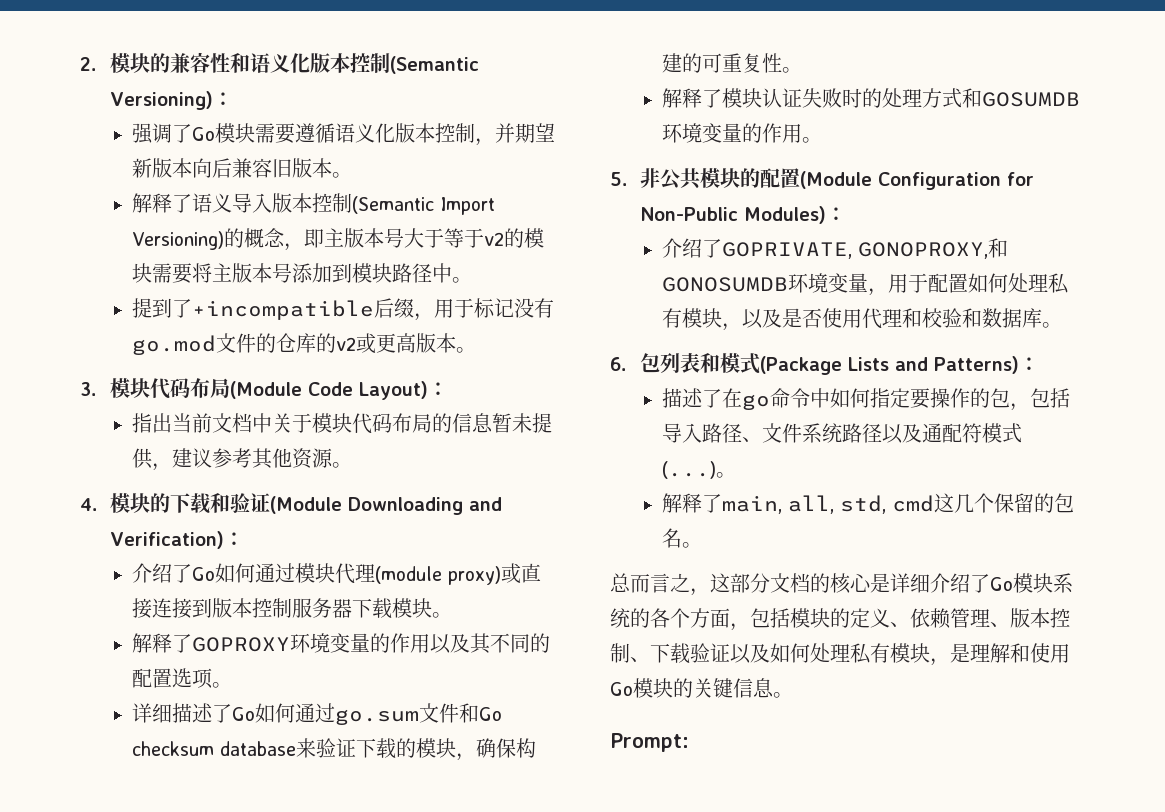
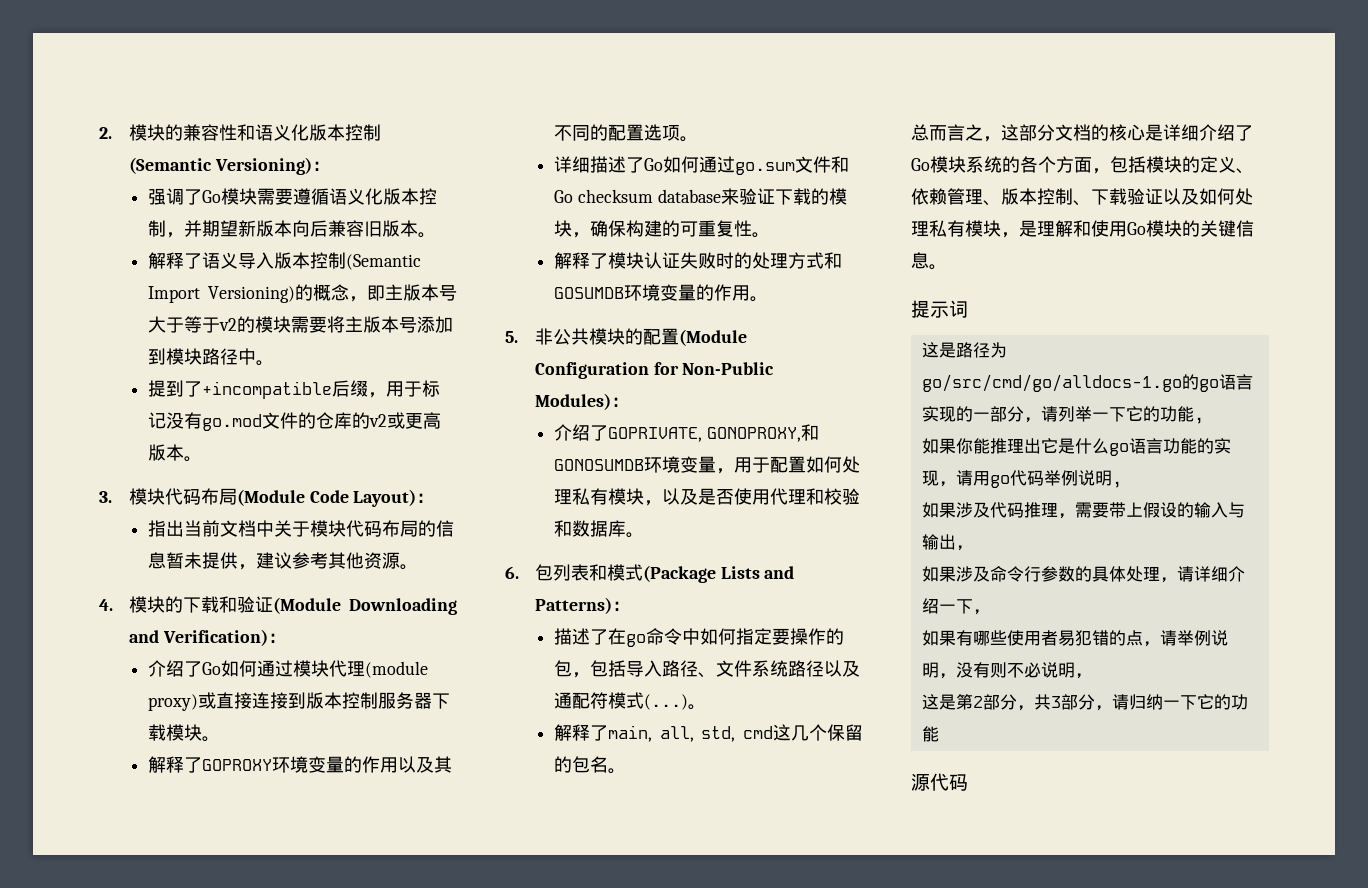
[610,733,689,752] Prompt: -> [911,300,968,318] [921,342,1007,358] [921,374,1253,392] [921,406,1204,424] [921,438,1231,456] [921,470,1122,488] [921,502,1245,519] [921,534,973,551] [921,566,1245,583] [921,598,990,615] [921,630,1228,647] [921,662,1092,679] [921,694,1248,711] [921,726,939,742] [911,773,968,791] 提示词 // 这是路径为go/src/cmd/go/alldocs-1.go的go语言实现的一部分，请列举一下它的功能, // 如果你能推理出它是什么go语言功能的实现，请用go代码举例说明, // 如果涉及代码推理，需要带上假设的输入与输出， // 如果涉及命令行参数的具体处理，请详细介绍一下， // 如果有哪些使用者易犯错的点，请举例说明，没有则不必说明， // 这是第2部分，共3部分，请归纳一下它的功能 // 源代码

